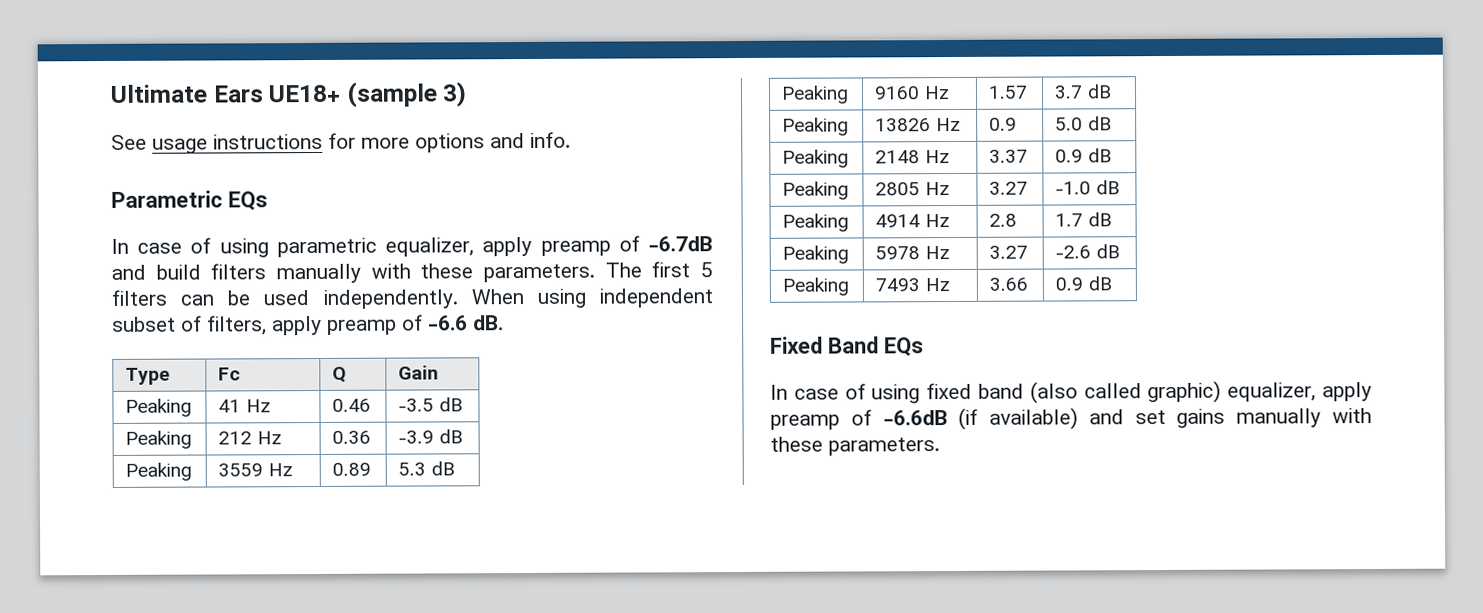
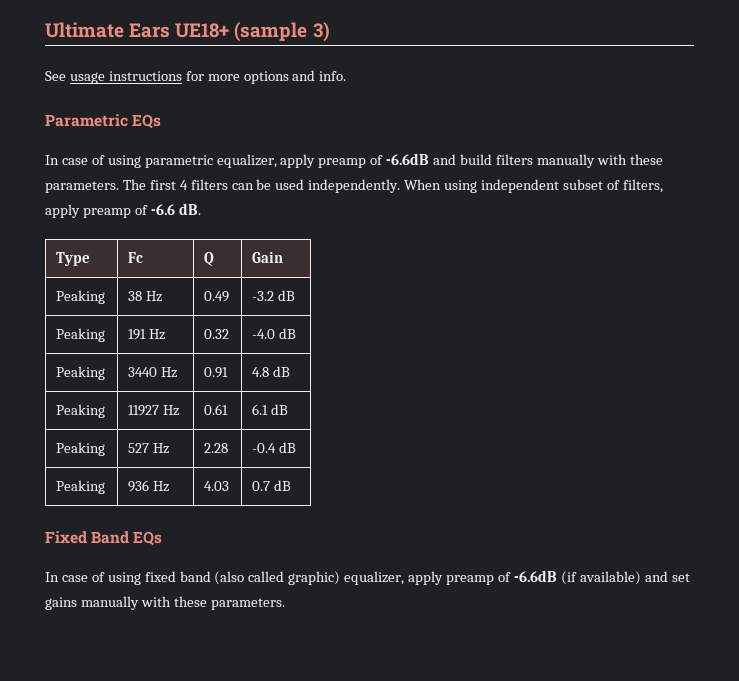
[648,236,713,252] -6.7dB -> [386,153,430,165] -6.6dB
[700,262,713,278] 5 -> [179,180,188,190] 4
[218,399,271,413] [332,398,372,412] [398,397,463,412] [125,430,193,449] [218,431,282,445] [332,430,372,444] [398,429,463,444] [125,462,193,481] [218,463,293,477] [332,462,372,476] [398,461,455,476] [781,85,850,104] [874,86,950,100] [988,85,1029,99] [1054,84,1112,99] [782,117,850,136] [875,117,961,132] [989,117,1018,131] [1055,116,1112,131] [782,149,850,168] [875,150,950,164] [989,149,1029,163] [1055,148,1112,163] [782,181,850,200] [875,182,950,196] [989,181,1029,195] [1055,180,1120,195] [782,213,850,232] [875,214,950,228] [989,213,1018,227] [1055,212,1112,227] [782,245,850,264] [875,246,950,260] [989,245,1029,259] [1055,244,1120,259] [782,277,850,296] [875,278,950,292] [989,277,1029,291] [1055,277,1084,291] 41 Hz | 0.46 | -3.5 dB // Peaking | 212 Hz | 0.36 | -3.9 dB // Peaking | 3559 Hz | 0.89 | 5.3 dB // Peaking | 9160 Hz | 1.57 | 3.7 dB // Peaking | 13826 Hz | 0.9 | 5.0 dB // Peaking | 2148 Hz | 3.37 | 0.9 dB // Peaking | 2805 Hz | 3.27 | -1.0 dB // Peaking | 4914 Hz | 2.8 | 1.7 dB // Peaking | 5978 Hz | 3.27 | -2.6 dB // Peaking | 7493 Hz | 3.66 | 0.9 -> [128,291,163,302] [204,291,230,302] [252,290,296,301] [56,328,106,342] [128,329,166,340] [204,329,230,339] [252,328,297,339] [56,366,106,380] [128,367,178,378] [204,367,229,378] [252,366,291,377] [56,404,106,418] [128,405,180,416] [204,404,229,415] [252,404,289,415] [56,442,106,456] [128,443,170,454] [204,443,229,453] [252,442,297,453] [56,480,106,494] [128,480,170,492] [204,481,230,491] [252,481,271,491] 38 Hz | 0.49 | -3.2 dB // Peaking | 191 Hz | 0.32 | -4.0 dB // Peaking | 3440 Hz | 0.91 | 4.8 dB // Peaking | 11927 Hz | 0.61 | 6.1 dB // Peaking | 527 Hz | 2.28 | -0.4 dB // Peaking | 936 Hz | 4.03 | 0.7

